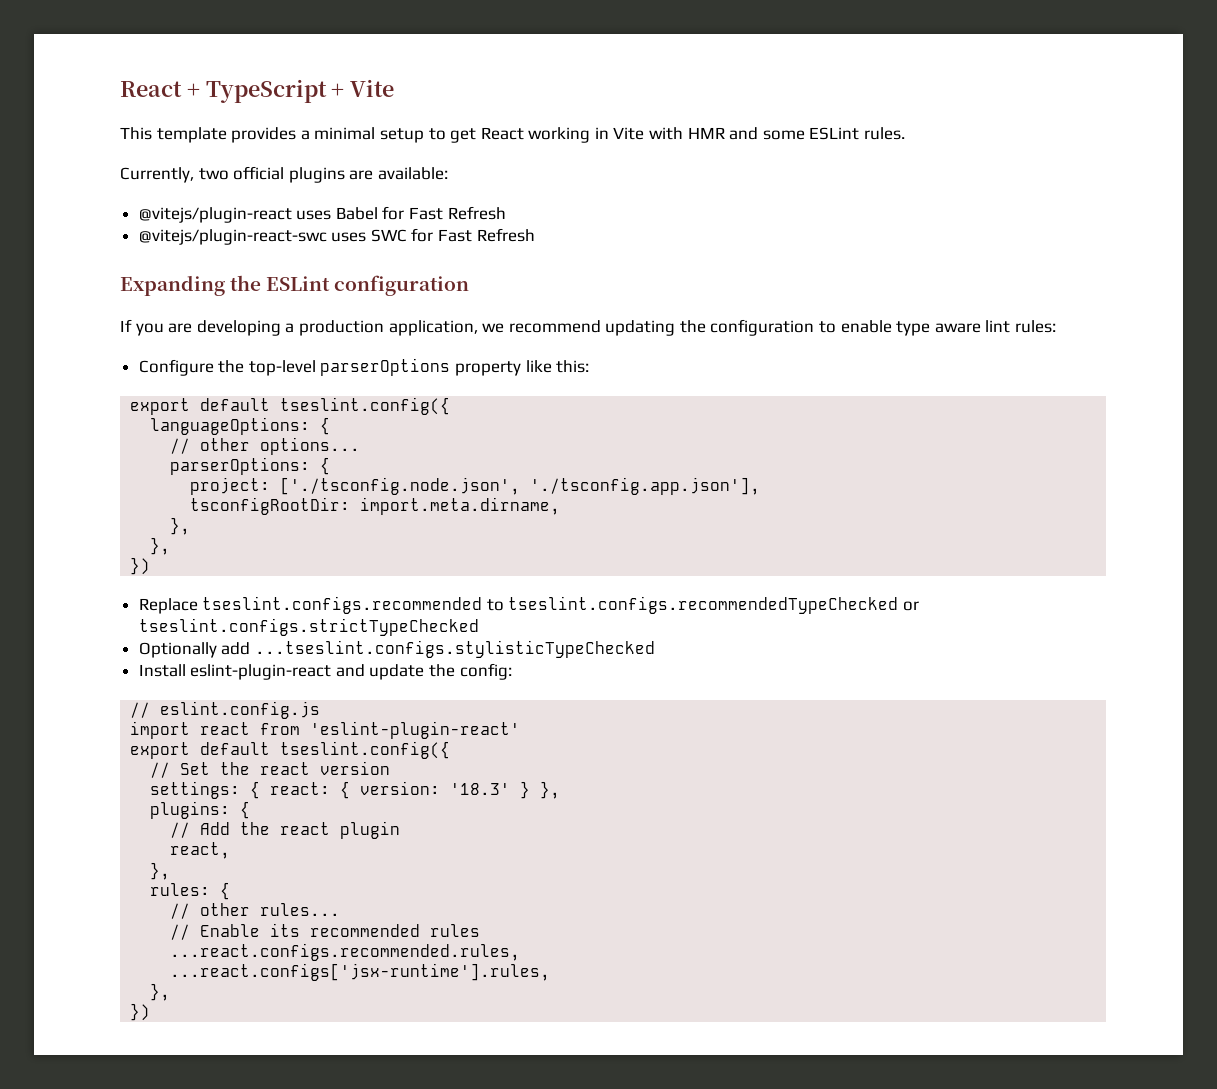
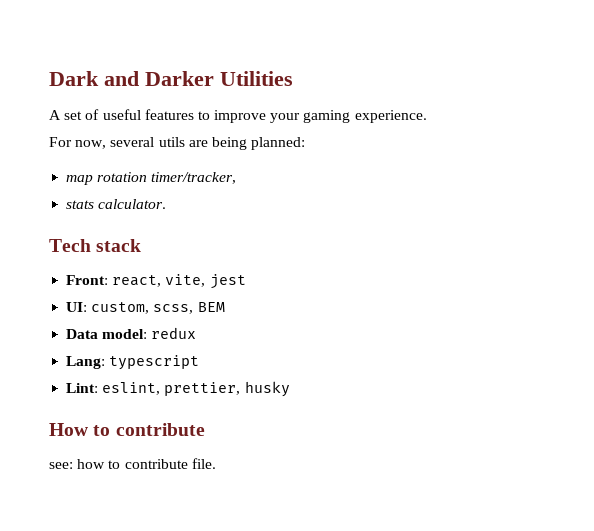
[120,79,395,103] [120,127,906,143] [120,166,448,183] [138,206,506,223] [138,228,535,245] [120,275,470,296] [120,319,1057,336] [138,358,590,376] [130,397,451,415] [150,417,331,435] [170,437,361,455] [170,457,331,475] [190,477,761,495] [190,497,561,515] [170,517,191,535] [150,537,171,555] [130,557,151,575] [138,596,920,614] [138,618,479,636] [138,640,655,658] [138,663,512,680] [130,701,321,719] [130,721,521,739] [130,741,451,759] [150,761,391,778] [150,781,561,799] [150,801,251,819] [170,821,401,839] [170,842,231,859] [150,862,171,880] [150,882,231,900] [170,903,341,919] [170,923,481,940] [170,943,521,961] [170,963,551,981] [150,983,171,1001] [130,1003,151,1021] React + TypeScript + Vite // This template provides a minimal setup to get React working in Vite with HMR and some ESLint rules. // Currently, two official plugins are available: // @vitejs/plugin-react uses Babel for Fast Refresh // @vitejs/plugin-react-swc uses SWC for Fast Refresh // Expanding the ESLint configuration // If you are developing a production application, we recommend updating the configuration to enable type aware lint rules: // Configure the top-level parserOptions property like this: // export default tseslint.config({ // languageOptions: { // // other options... // parserOptions: { // project: ['./tsconfig.node.json', './tsconfig.app.json'], // tsconfigRootDir: import.meta.dirname, // }, // }, // }) // Replace tseslint.configs.recommended to tseslint.configs.recommendedTypeChecked or tseslint.configs.strictTypeChecked // Optionally add ...tseslint.configs.stylisticTypeChecked // Install eslint-plugin-react and update the config: // // eslint.config.js // import react from 'eslint-plugin-react' // export default tseslint.config({ // // Set the react version // settings: { react: { version: '18.3' } }, // plugins: { // // Add the react plugin // react, // }, // rules: { // // other rules... // // Enable its recommended rules // ...react.configs.recommended.rules, // ...react.configs['jsx-runtime'].rules, // }, // }) -> [49,71,293,86] [49,109,427,123] [49,137,306,150] [66,172,237,185] [66,199,167,209] [49,239,142,252] [66,274,246,289] [66,302,225,314] [66,327,197,339] [66,355,200,370] [66,381,290,397] [49,423,205,436] [49,458,216,469] Dark and Darker Utilities // A set of useful features to improve your gaming experience. // For now, several utils are being planned: // map rotation timer/tracker, // stats calculator. // Tech stack // Front: react, vite, jest // UI: custom, scss, BEM // Data model: redux // Lang: typescript // Lint: eslint, prettier, husky // How to contribute // see: how to contribute file.

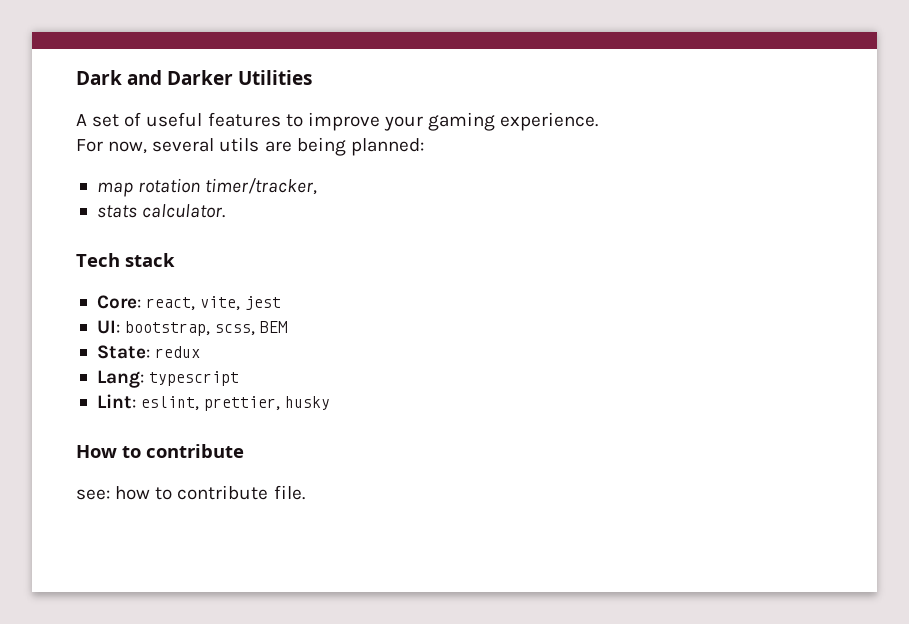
[66,275,109,285] Front: -> [96,295,141,309] Core:
[91,302,150,314] custom, -> [125,321,211,336] bootstrap,
[66,329,148,339] Data model: -> [96,345,150,359] State:

